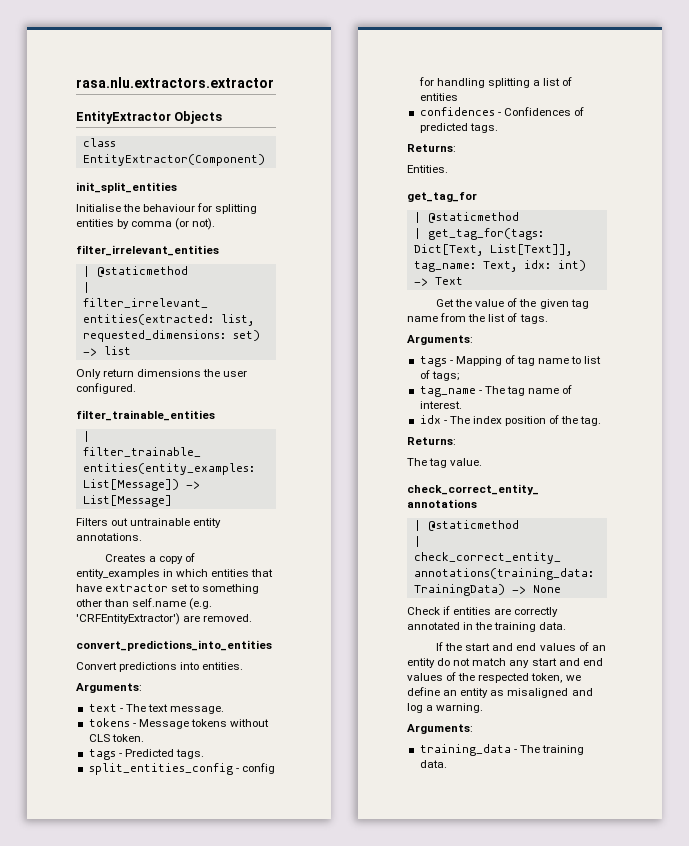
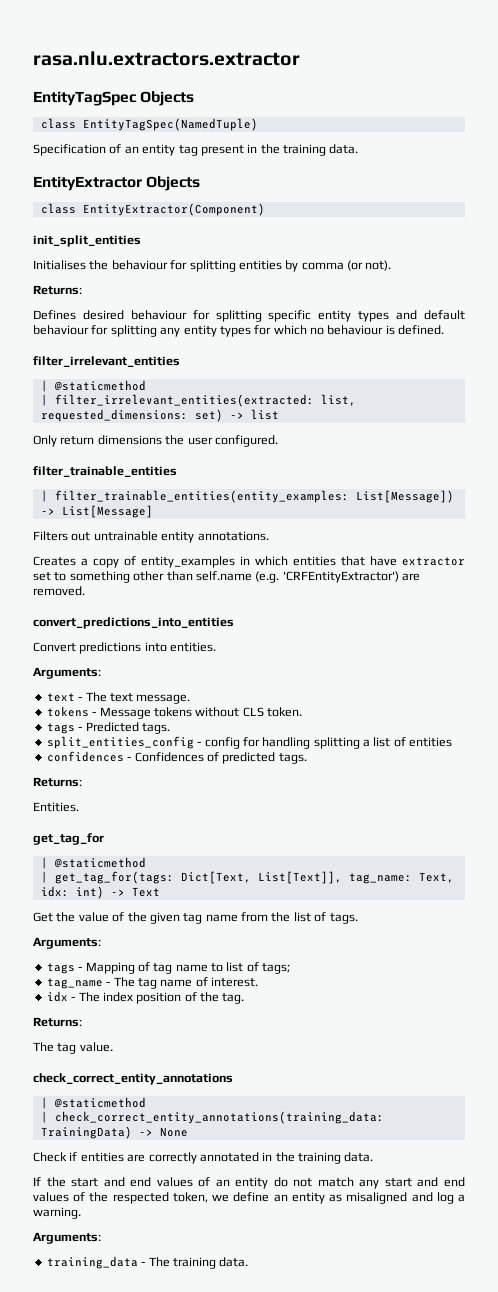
(274, 82) none -> [33,91,195,106] [40,118,258,131] [33,144,359,156] // EntityTagSpec Objects // class EntityTagSpec(NamedTuple) // Specification of an entity tag present in the training data.
[76,204,121,212] Initialise -> [33,260,86,270] Initialises
(216, 224) none -> [33,285,82,295] [33,310,466,322] [33,325,445,337] // Returns: // Defines desired behaviour for splitting specific entity types and default behaviour for splitting any entity types for which no behaviour is defined.

